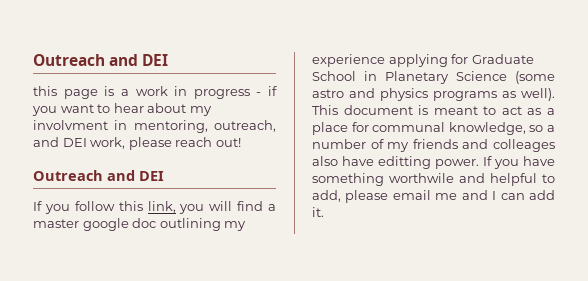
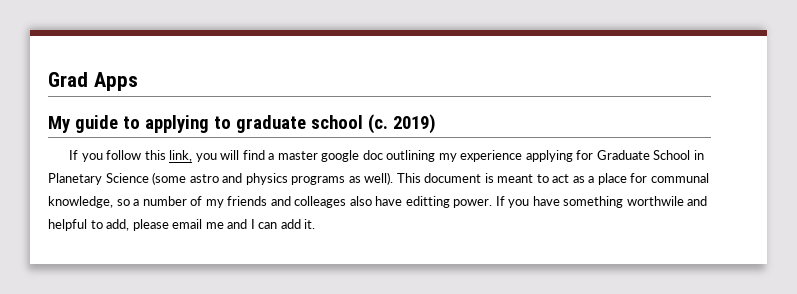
[33,54,169,66] [33,86,277,99] [32,103,212,116] [33,120,276,133] [33,137,241,150] [33,170,164,181] Outreach and DEI // this page is a work in progress - if you want to hear about my involvment in mentoring, outreach, and DEI work, please reach out! // Outreach and DEI -> [48,72,138,91] [48,114,436,134] Grad Apps // My guide to applying to graduate school (c. 2019)

